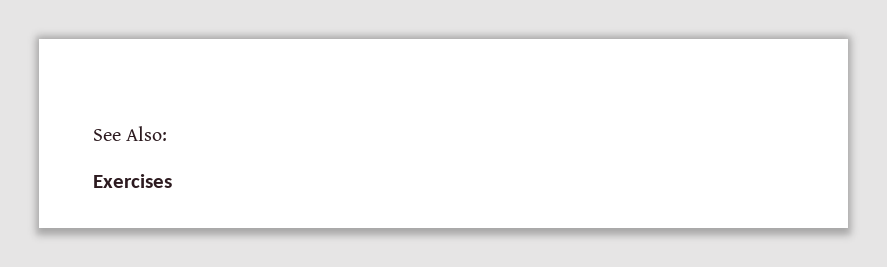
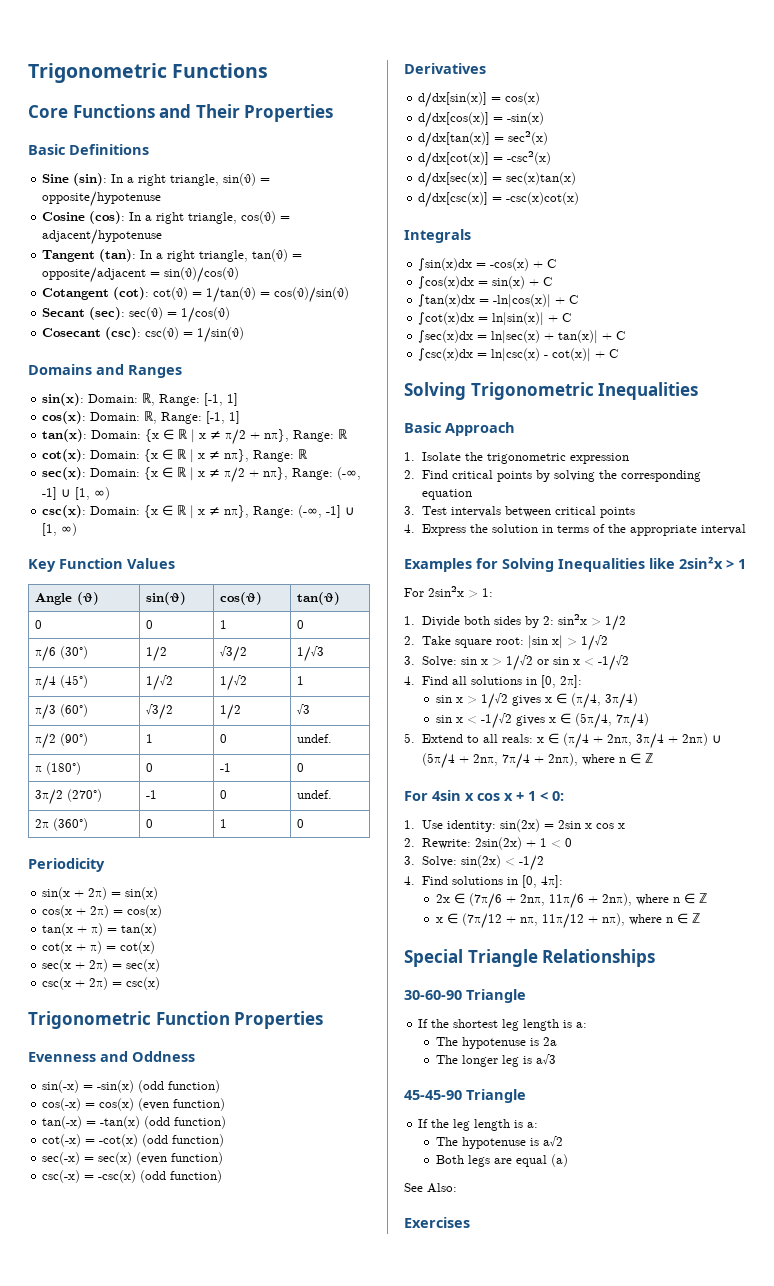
(93, 135) none -> [28,63,269,83] [28,104,334,122] [28,144,149,155] [42,173,271,186] [42,191,162,207] [42,211,291,224] [42,229,163,245] [42,249,303,262] [42,267,240,283] [42,287,350,303] [42,307,231,323] [42,327,245,343] [28,364,182,378] [42,393,239,406] [42,411,241,424] [42,429,349,445] [42,449,309,463] [42,467,362,483] [42,487,111,500] [42,505,356,519] [42,523,78,536] [28,558,175,572] [34,592,99,605] [145,592,186,605] [219,592,262,605] [296,592,340,605] [34,620,42,629] [145,620,153,629] [219,620,227,629] [296,620,304,629] [34,646,88,662] [145,646,167,662] [219,646,247,662] [296,646,324,662] [34,675,88,691] [145,675,173,691] [219,675,247,691] [296,676,304,685] [34,704,88,720] [145,704,173,720] [219,704,241,720] [296,704,310,715] [34,733,88,749] [145,734,153,743] [219,734,227,743] [296,734,332,743] [34,762,81,775] [145,763,153,772] [219,763,231,772] [296,763,304,772] [34,789,102,805] [145,790,157,799] [219,790,227,799] [296,790,332,799] [34,818,88,831] [145,819,153,828] [219,819,227,828] [296,819,304,828] [28,858,105,872] [42,887,159,900] [42,905,163,918] [42,923,158,936] [42,941,156,954] [42,959,161,972] [42,977,161,990] [28,1011,324,1029] [28,1051,195,1062] [42,1080,221,1093] [42,1098,226,1111] [42,1116,227,1129] [42,1134,225,1147] [42,1152,224,1165] [42,1170,223,1183] [404,63,486,74] [418,92,541,108] [418,112,545,128] [418,131,549,148] [418,151,552,168] [418,172,577,188] [418,192,580,208] [404,229,471,243] [418,258,557,271] [418,276,553,289] [418,294,579,308] [418,312,572,326] [418,330,626,344] [418,348,619,362] [404,382,699,400] [404,422,515,436] [404,452,629,464] [404,470,701,482] [421,489,472,500] [404,506,635,518] [404,524,746,536] [404,556,746,572] [404,586,493,598] [404,614,626,631] [404,635,608,651] [404,655,629,671] [404,675,582,688] [435,693,638,709] [435,713,649,729] [404,733,722,749] [421,753,653,769] [404,790,564,801] [404,819,625,832] [404,837,572,850] [404,855,544,871] [404,875,563,888] [435,893,707,909] [435,913,700,929] [404,949,656,967] [404,989,526,1003] [418,1019,588,1031] [435,1037,557,1049] [435,1054,556,1067] [404,1089,526,1103] [418,1119,539,1131] [435,1136,563,1149] [435,1154,568,1167] Trigonometric Functions // Core Functions and Their Properties // Basic Definitions // Sine (sin): In a right triangle, sin(θ) = opposite/hypotenuse // Cosine (cos): In a right triangle, cos(θ) = adjacent/hypotenuse // Tangent (tan): In a right triangle, tan(θ) = opposite/adjacent = sin(θ)/cos(θ) // Cotangent (cot): cot(θ) = 1/tan(θ) = cos(θ)/sin(θ) // Secant (sec): sec(θ) = 1/cos(θ) // Cosecant (csc): csc(θ) = 1/sin(θ) // Domains and Ranges // sin(x): Domain: ℝ, Range: [-1, 1] // cos(x): Domain: ℝ, Range: [-1, 1] // tan(x): Domain: {x ∈ ℝ | x ≠ π/2 + nπ}, Range: ℝ // cot(x): Domain: {x ∈ ℝ | x ≠ nπ}, Range: ℝ // sec(x): Domain: {x ∈ ℝ | x ≠ π/2 + nπ}, Range: (-∞, -1] ∪ [1, ∞) // csc(x): Domain: {x ∈ ℝ | x ≠ nπ}, Range: (-∞, -1] ∪ [1, ∞) // Key Function Values // Angle (θ) | sin(θ) | cos(θ) | tan(θ) // 0 | 0 | 1 | 0 // π/6 (30°) | 1/2 | √3/2 | 1/√3 // π/4 (45°) | 1/√2 | 1/√2 | 1 // π/3 (60°) | √3/2 | 1/2 | √3 // π/2 (90°) | 1 | 0 | undef. // π (180°) | 0 | -1 | 0 // 3π/2 (270°) | -1 | 0 | undef. // 2π (360°) | 0 | 1 | 0 // Periodicity // sin(x + 2π) = sin(x) // cos(x + 2π) = cos(x) // tan(x + π) = tan(x) // cot(x + π) = cot(x) // sec(x + 2π) = sec(x) // csc(x + 2π) = csc(x) // Trigonometric Function Properties // Evenness and Oddness // sin(-x) = -sin(x) (odd function) // cos(-x) = cos(x) (even function) // tan(-x) = -tan(x) (odd function) // cot(-x) = -cot(x) (odd function) // sec(-x) = sec(x) (even function) // csc(-x) = -csc(x) (odd function) // Derivatives // d/dx[sin(x)] = cos(x) // d/dx[cos(x)] = -sin(x) // d/dx[tan(x)] = sec²(x) // d/dx[cot(x)] = -csc²(x) // d/dx[sec(x)] = sec(x)tan(x) // d/dx[csc(x)] = -csc(x)cot(x) // Integrals // ∫sin(x)dx = -cos(x) + C // ∫cos(x)dx = sin(x) + C // ∫tan(x)dx = -ln|cos(x)| + C // ∫cot(x)dx = ln|sin(x)| + C // ∫sec(x)dx = ln|sec(x) + tan(x)| + C // ∫csc(x)dx = ln|csc(x) - cot(x)| + C // Solving Trigonometric Inequalities // Basic Approach // 1. Isolate the trigonometric expression // 2. Find critical points by solving the corresponding equation // 3. Test intervals between critical points // 4. Express the solution in terms of the appropriate interval // Examples for Solving Inequalities like 2sin²x > 1 // For 2sin²x > 1: // 1. Divide both sides by 2: sin²x > 1/2 // 2. Take square root: |sin x| > 1/√2 // 3. Solve: sin x > 1/√2 or sin x < -1/√2 // 4. Find all solutions in [0, 2π]: // sin x > 1/√2 gives x ∈ (π/4, 3π/4) // sin x < -1/√2 gives x ∈ (5π/4, 7π/4) // 5. Extend to all reals: x ∈ (π/4 + 2nπ, 3π/4 + 2nπ) ∪ (5π/4 + 2nπ, 7π/4 + 2nπ), where n ∈ ℤ // For 4sin x cos x + 1 < 0: // 1. Use identity: sin(2x) = 2sin x cos x // 2. Rewrite: 2sin(2x) + 1 < 0 // 3. Solve: sin(2x) < -1/2 // 4. Find solutions in [0, 4π]: // 2x ∈ (7π/6 + 2nπ, 11π/6 + 2nπ), where n ∈ ℤ // x ∈ (7π/12 + nπ, 11π/12 + nπ), where n ∈ ℤ // Special Triangle Relationships // 30-60-90 Triangle // If the shortest leg length is a: // The hypotenuse is 2a // The longer leg is a√3 // 45-45-90 Triangle // If the leg length is a: // The hypotenuse is a√2 // Both legs are equal (a) //

